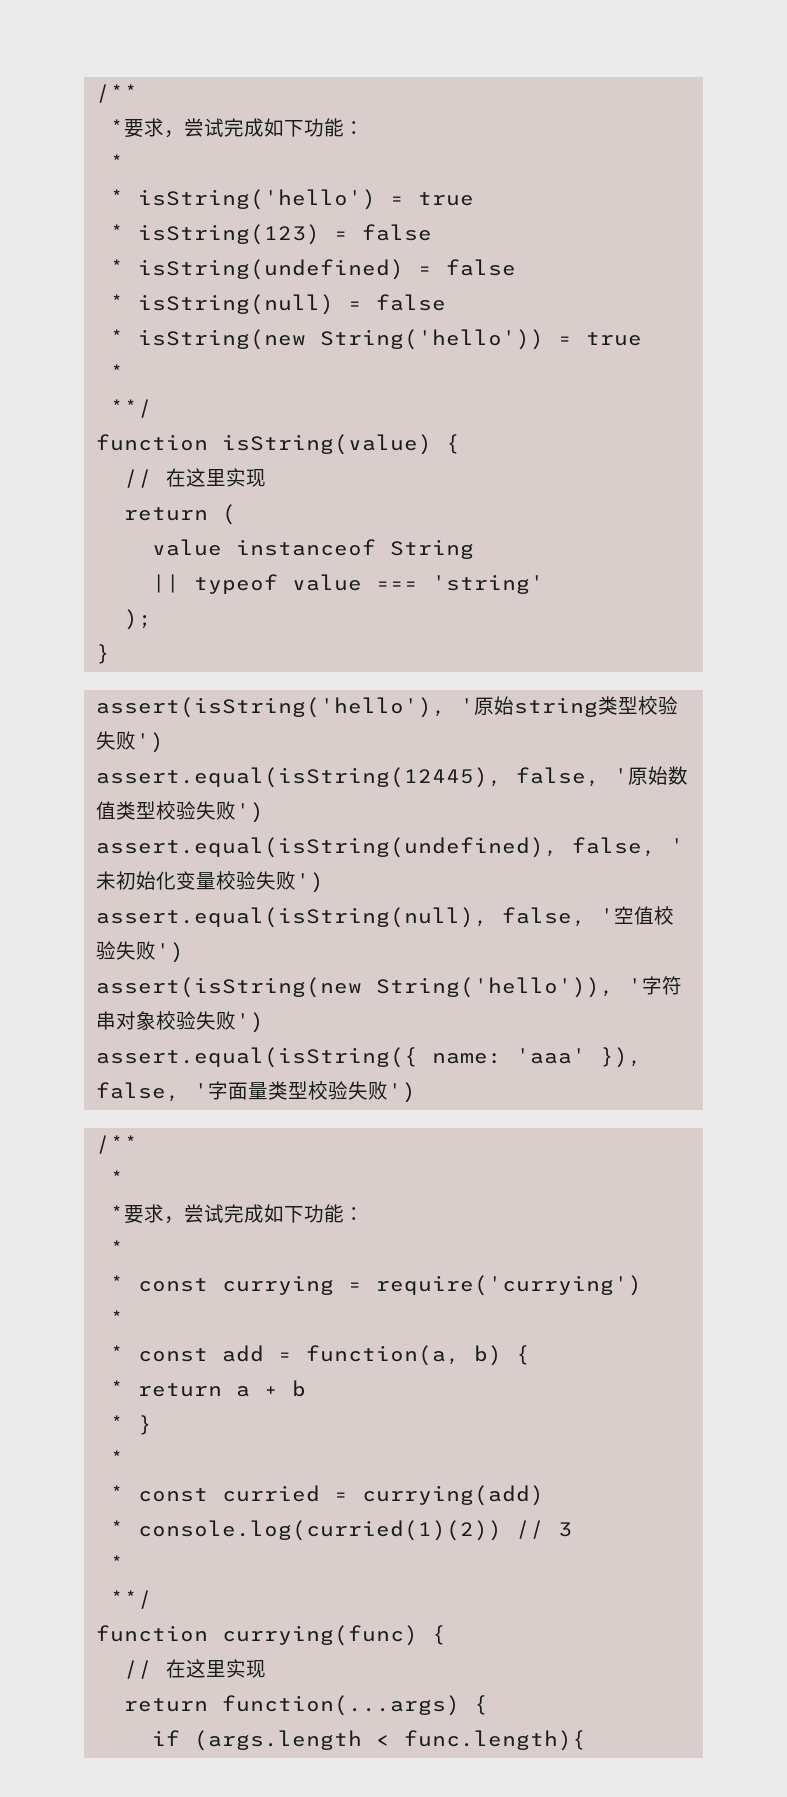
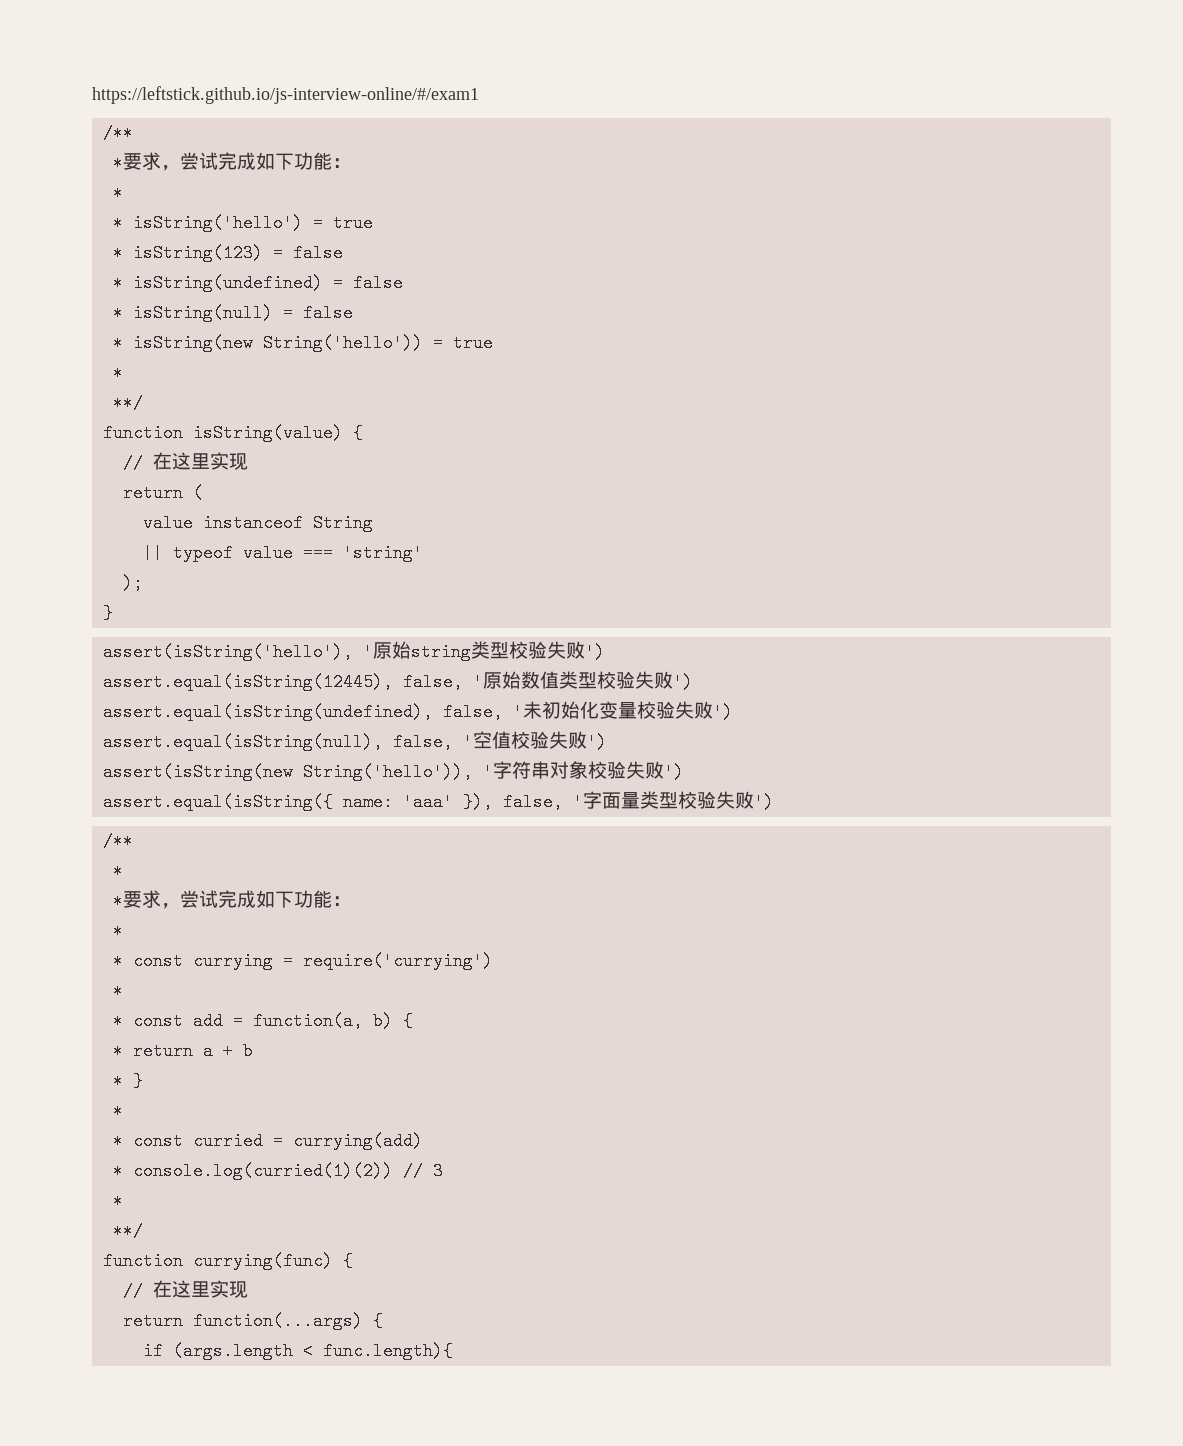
(96, 93) none -> [92,86,479,104] https://leftstick.github.io/js-interview-online/#/exam1 //

